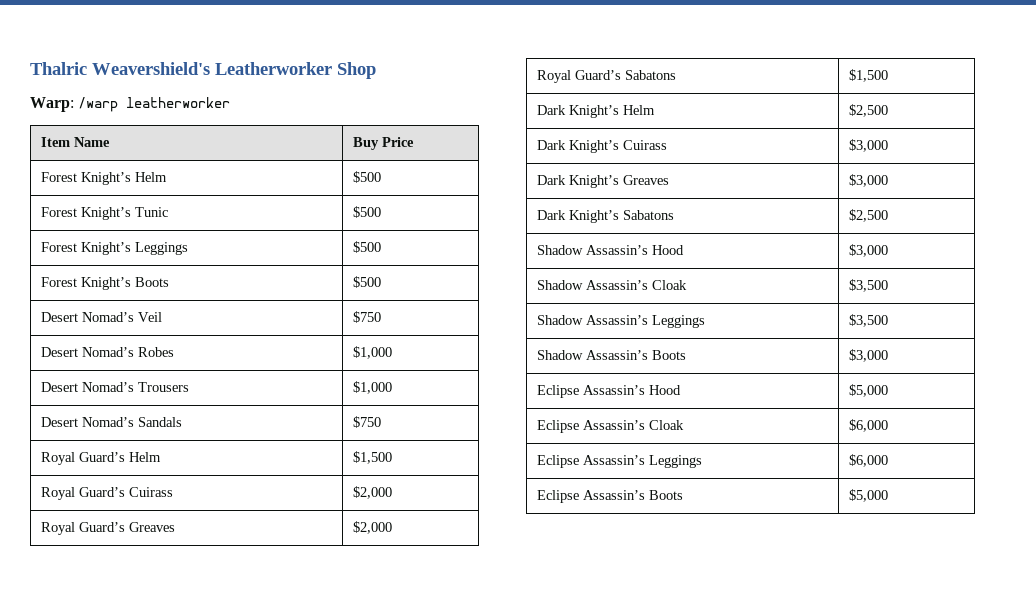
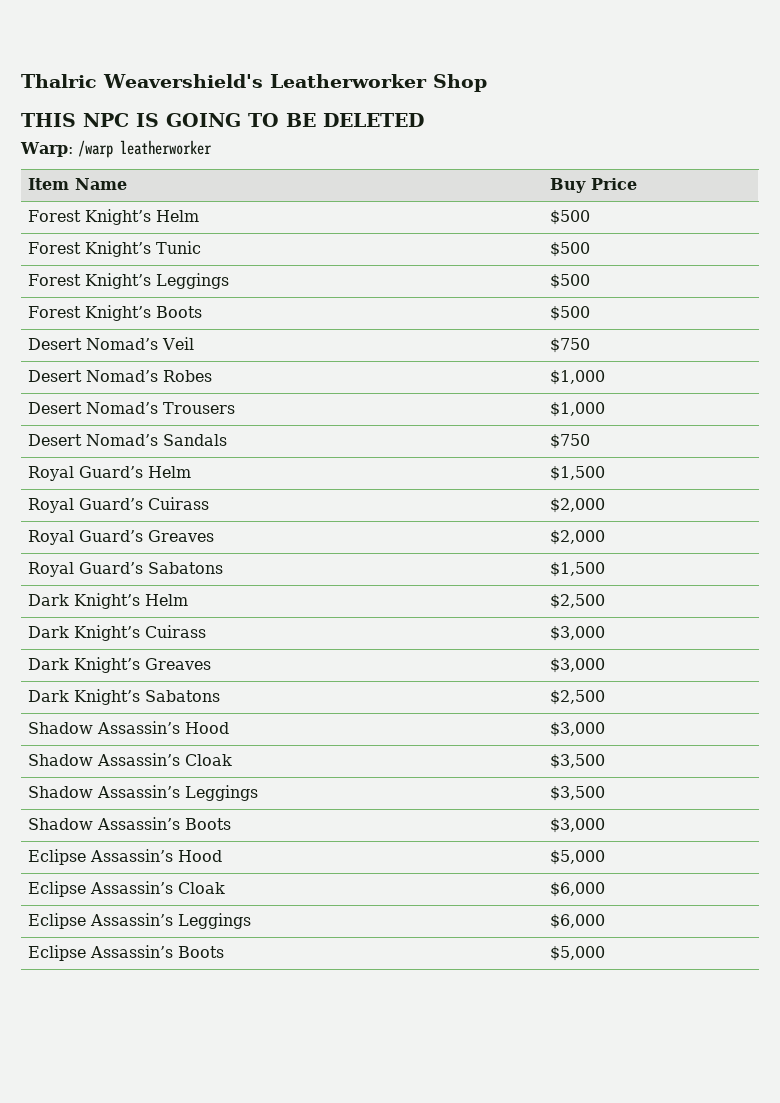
(376, 70) none -> [21,113,424,127] // THIS NPC IS GOING TO BE DELETED

